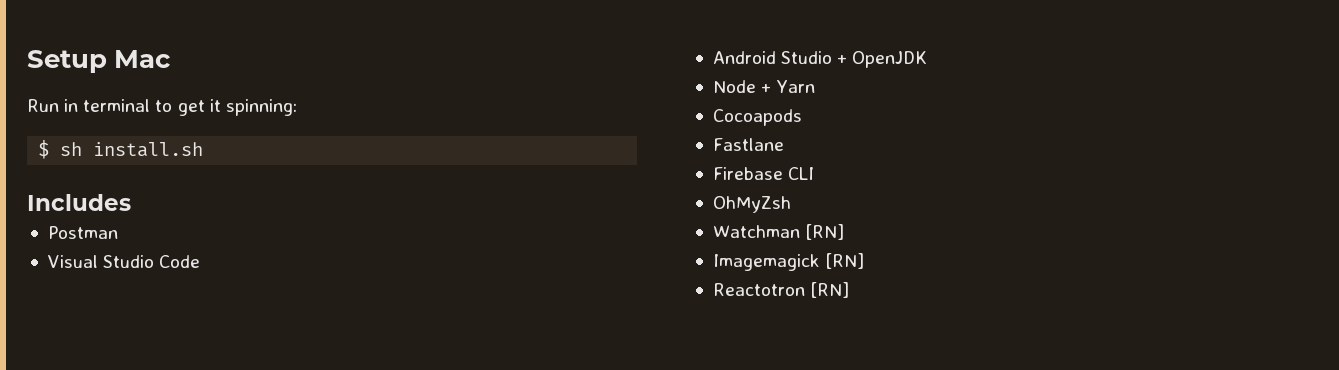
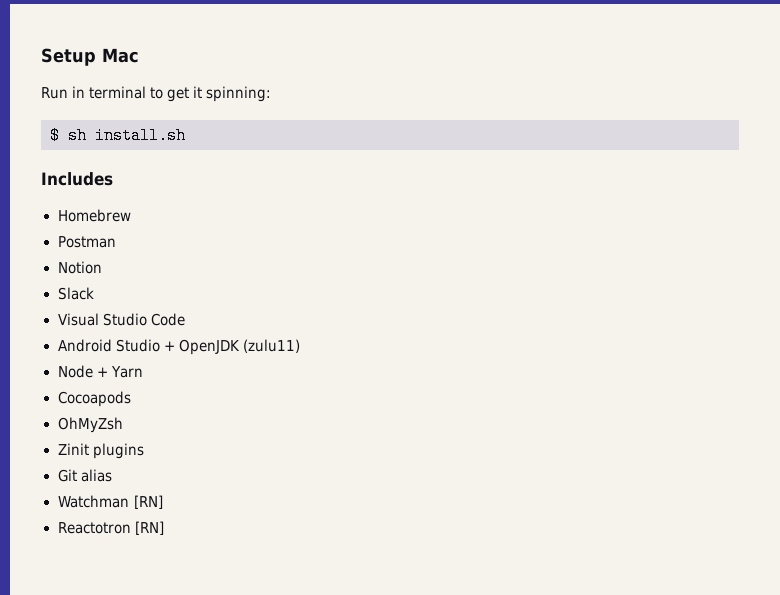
(131, 202) none -> [57,209,131,222] // Homebrew
(118, 232) none -> [57,261,102,274] [57,287,94,300] // Notion // Slack
(928, 59) none -> [242,339,300,353] (zulu11)
[712,138,784,151] [712,167,815,180] [712,196,791,213] Fastlane // Firebase CLI // OhMyZsh -> [57,417,123,433] [57,443,144,459] [57,469,112,482] OhMyZsh // Zinit plugins // Git alias
[712,253,865,271] // Imagemagick [RN] -> (163, 502) none

